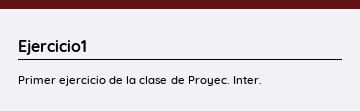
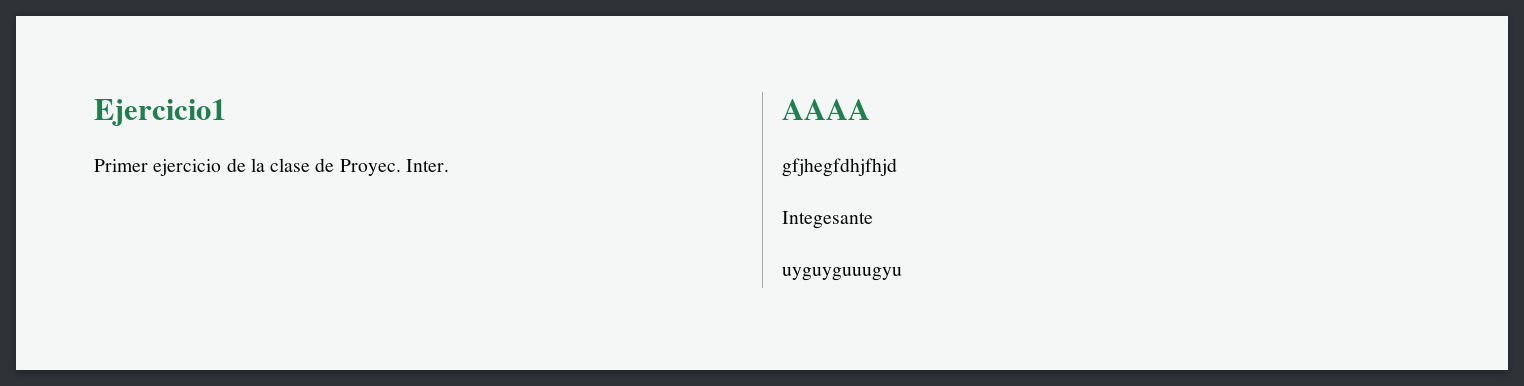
(262, 80) none -> [782,99,870,120] [782,158,897,177] [782,211,873,229] [782,267,902,281] // AAAA // gfjhegfdhjfhjd // Integesante // uyguyguuugyu

